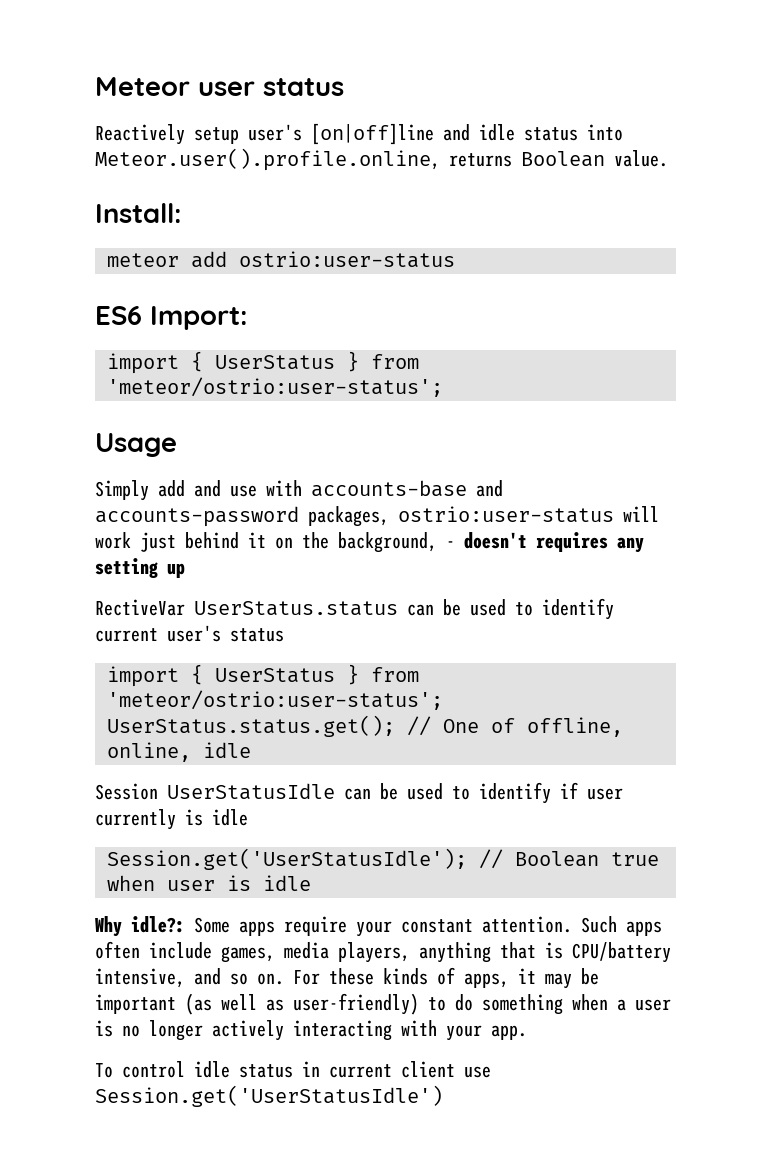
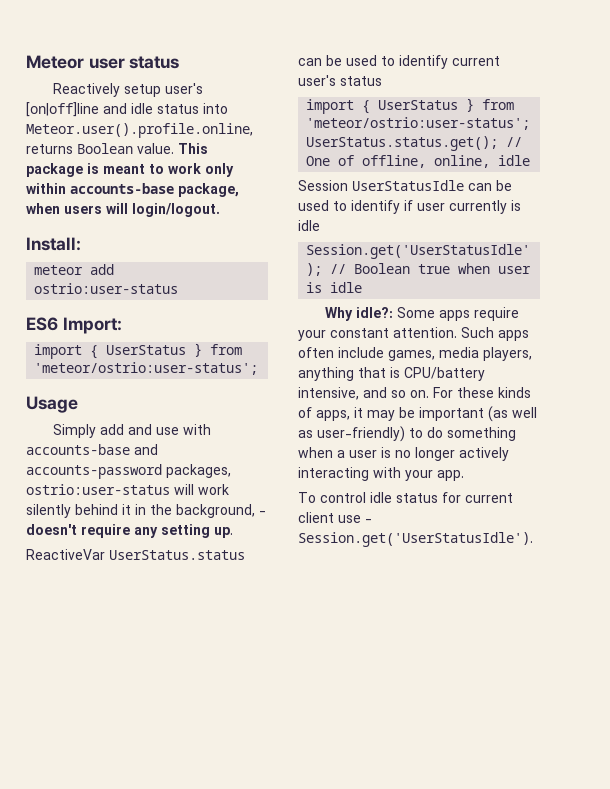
(668, 158) none -> [178,143,208,154] [26,163,234,177] [26,183,239,197] [26,203,220,217] This package is meant to work only within accounts-base package, when users will login/logout.
[140,532,176,552] just -> [26,504,71,518] silently
[275,537,293,549] on -> [135,504,146,515] in
[536,532,608,552] requires -> [81,524,130,538] require
[167,563,185,578] [95,599,185,616] up // RectiveVar -> [214,527,233,538] [26,549,105,560] up. // ReactiveVar
[302,1061,320,1077] in -> [442,492,461,503] for
[95,1085,443,1107] Session.get('UserStatusIdle') -> [365,519,372,523] [298,532,533,547] - Session.get('UserStatusIdle').

